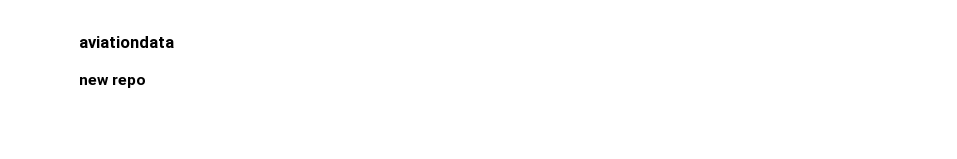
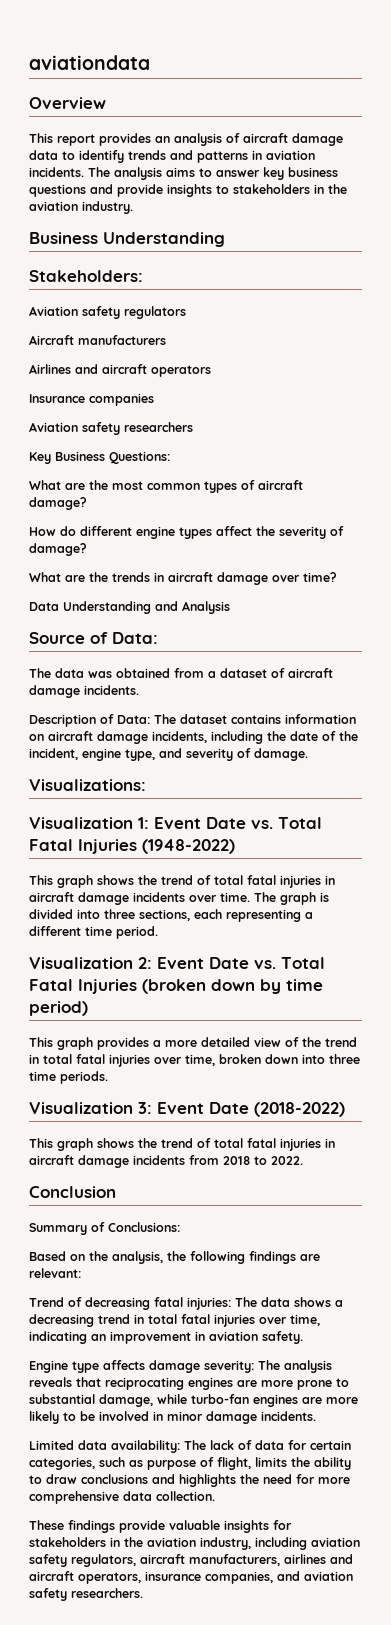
[79,76,147,88] new repo -> [29,97,106,109] [29,133,343,146] [29,150,315,163] [29,167,338,180] [29,184,347,197] [29,201,133,214] [29,232,225,247] [29,270,143,282] [29,306,186,319] [29,335,166,345] [29,364,211,377] [29,393,154,406] [29,422,193,435] [29,451,170,464] [29,480,303,493] [29,497,87,510] [29,526,344,539] [29,543,87,556] [29,572,337,585] [29,601,230,614] [29,632,158,644] [29,668,333,678] [29,685,139,698] [29,714,356,727] [29,731,358,744] [29,748,308,761] [29,779,146,791] [29,817,322,829] [29,839,235,854] [29,875,335,888] [29,892,329,905] [29,909,313,922] [29,926,158,939] [29,957,325,969] [29,979,323,994] [29,1001,88,1016] [29,1037,357,1050] [29,1054,360,1067] [29,1071,108,1084] [29,1102,345,1117] [29,1138,335,1151] [29,1155,303,1168] [29,1186,116,1198] [29,1222,180,1235] [29,1251,320,1264] [29,1268,81,1278] [29,1297,343,1310] [29,1314,320,1327] [29,1331,303,1344] [29,1360,332,1373] [29,1377,349,1390] [29,1394,358,1407] [29,1411,316,1424] [29,1440,351,1453] [29,1457,351,1470] [29,1474,350,1487] [29,1491,215,1504] [29,1520,292,1533] [29,1537,360,1550] [29,1554,353,1567] [29,1571,353,1584] [29,1588,143,1601] Overview // This report provides an analysis of aircraft damage data to identify trends and patterns in aviation incidents. The analysis aims to answer key business questions and provide insights to stakeholders in the aviation industry. // Business Understanding // Stakeholders: // Aviation safety regulators // Aircraft manufacturers // Airlines and aircraft operators // Insurance companies // Aviation safety researchers // Key Business Questions: // What are the most common types of aircraft damage? // How do different engine types affect the severity of damage? // What are the trends in aircraft damage over time? // Data Understanding and Analysis // Source of Data: // The data was obtained from a dataset of aircraft damage incidents. // Description of Data: The dataset contains information on aircraft damage incidents, including the date of the incident, engine type, and severity of damage. // Visualizations: // Visualization 1: Event Date vs. Total Fatal Injuries (1948-2022) // This graph shows the trend of total fatal injuries in aircraft damage incidents over time. The graph is divided into three sections, each representing a different time period. // Visualization 2: Event Date vs. Total Fatal Injuries (broken down by time period) // This graph provides a more detailed view of the trend in total fatal injuries over time, broken down into three time periods. // Visualization 3: Event Date (2018-2022) // This graph shows the trend of total fatal injuries in aircraft damage incidents from 2018 to 2022. // Conclusion // Summary of Conclusions: // Based on the analysis, the following findings are relevant: // Trend of decreasing fatal injuries: The data shows a decreasing trend in total fatal injuries over time, indicating an improvement in aviation safety. // Engine type affects damage severity: The analysis reveals that reciprocating engines are more prone to substantial damage, while turbo-fan engines are more likely to be involved in minor damage incidents. // Limited data availability: The lack of data for certain categories, such as purpose of flight, limits the ability to draw conclusions and highlights the need for more comprehensive data collection. // These findings provide valuable insights for stakeholders in the aviation industry, including aviation safety regulators, aircraft manufacturers, airlines and aircraft operators, insurance companies, and aviation safety researchers.

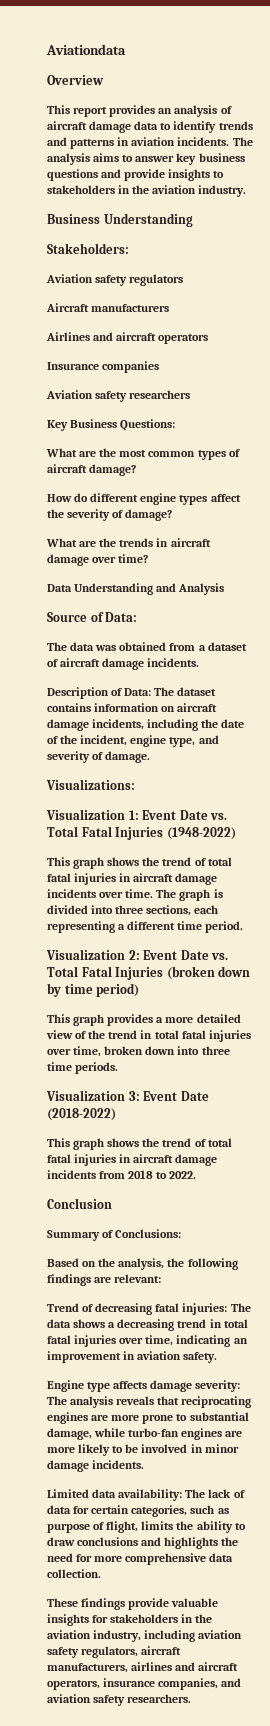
[29,55,150,70] aviationdata -> [46,44,126,55] Aviationdata

